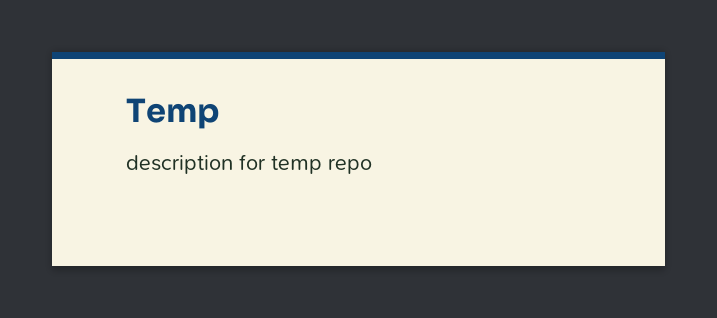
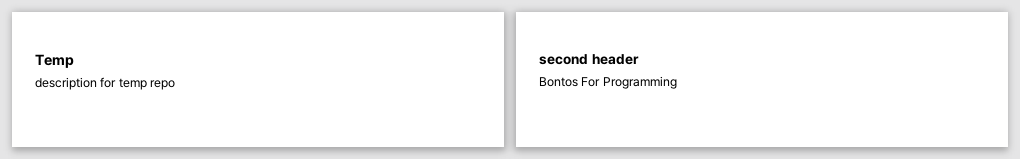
(372, 166) none -> [539,54,639,65] [539,76,677,89] // second header // Bontos For Programming

